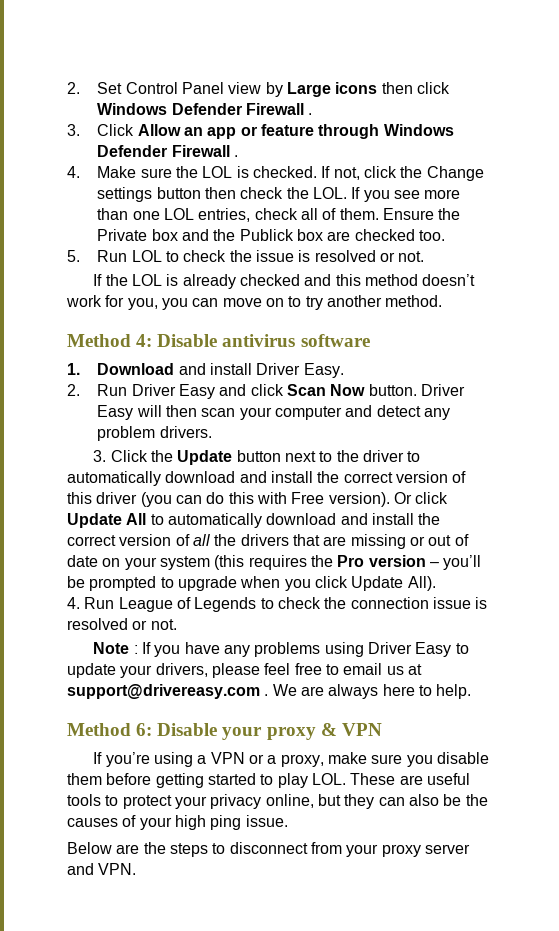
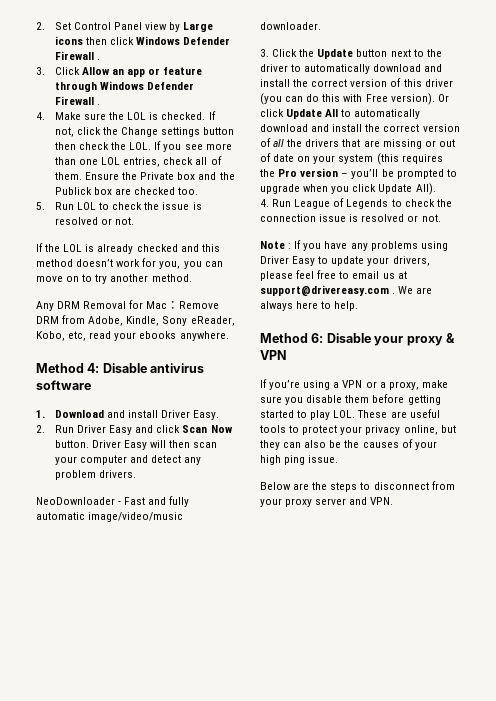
(443, 301) none -> [36,300,220,311] [36,315,235,326] [36,331,229,341] // Any DRM Removal for Mac：Remove DRM from Adobe, Kindle, Sony eReader, Kobo, etc, read your ebooks anywhere.
(212, 432) none -> [36,496,190,507] [36,512,184,522] [260,22,321,30] // NeoDownloader - Fast and fully automatic image/video/music downloader.

